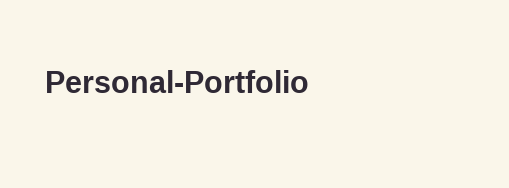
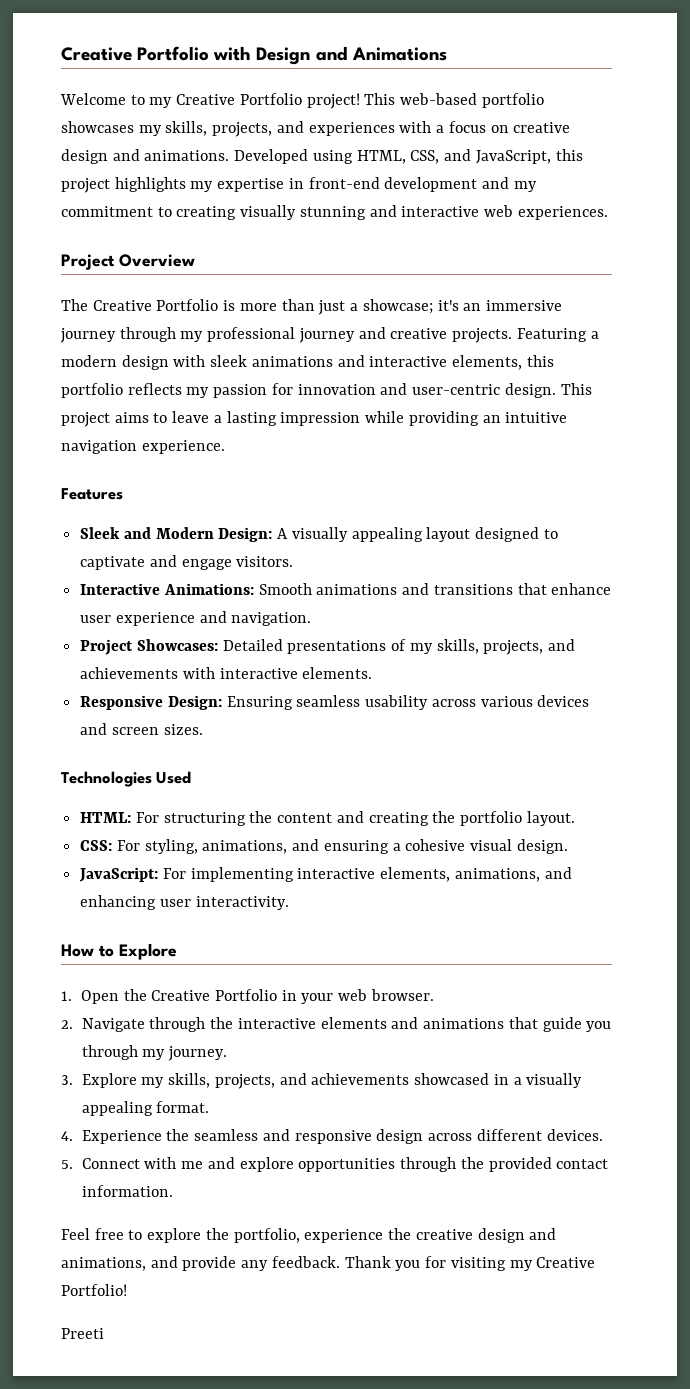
[45,70,309,93] Personal-Portfolio -> [61,46,447,65] [60,93,544,109] [61,121,571,137] [61,149,583,164] [61,177,537,193] [61,205,608,220] [61,254,195,270] [61,299,562,315] [60,327,599,343] [61,355,554,370] [61,383,592,398] [61,411,568,427] [61,440,225,454] [61,488,123,500] [80,527,558,542] [80,555,294,570] [80,583,612,595] [80,611,312,626] [80,639,576,655] [80,667,373,679] [80,695,590,710] [80,723,203,735] [61,771,192,787] [80,811,575,826] [80,839,568,854] [79,867,572,882] [80,895,289,910] [61,943,177,960] [61,989,434,1004] [61,1017,612,1032] [81,1045,228,1061] [61,1073,583,1089] [81,1101,210,1116] [61,1129,603,1144] [61,1157,609,1172] [81,1185,173,1197] [61,1228,557,1243] [61,1256,596,1271] [61,1284,127,1296] [61,1328,104,1339] Creative Portfolio with Design and Animations // Welcome to my Creative Portfolio project! This web-based portfolio showcases my skills, projects, and experiences with a focus on creative design and animations. Developed using HTML, CSS, and JavaScript, this project highlights my expertise in front-end development and my commitment to creating visually stunning and interactive web experiences. // Project Overview // The Creative Portfolio is more than just a showcase; it's an immersive journey through my professional journey and creative projects. Featuring a modern design with sleek animations and interactive elements, this portfolio reflects my passion for innovation and user-centric design. This project aims to leave a lasting impression while providing an intuitive navigation experience. // Features // Sleek and Modern Design: A visually appealing layout designed to captivate and engage visitors. // Interactive Animations: Smooth animations and transitions that enhance user experience and navigation. // Project Showcases: Detailed presentations of my skills, projects, and achievements with interactive elements. // Responsive Design: Ensuring seamless usability across various devices and screen sizes. // Technologies Used // HTML: For structuring the content and creating the portfolio layout. // CSS: For styling, animations, and ensuring a cohesive visual design. // JavaScript: For implementing interactive elements, animations, and enhancing user interactivity. // How to Explore // 1. Open the Creative Portfolio in your web browser. // 2. Navigate through the interactive elements and animations that guide you through my journey. // 3. Explore my skills, projects, and achievements showcased in a visually appealing format. // 4. Experience the seamless and responsive design across different devices. // 5. Connect with me and explore opportunities through the provided contact information. // Feel free to explore the portfolio, experience the creative design and animations, and provide any feedback. Thank you for visiting my Creative Portfolio! // Preeti

